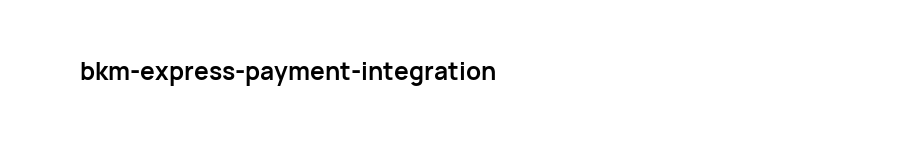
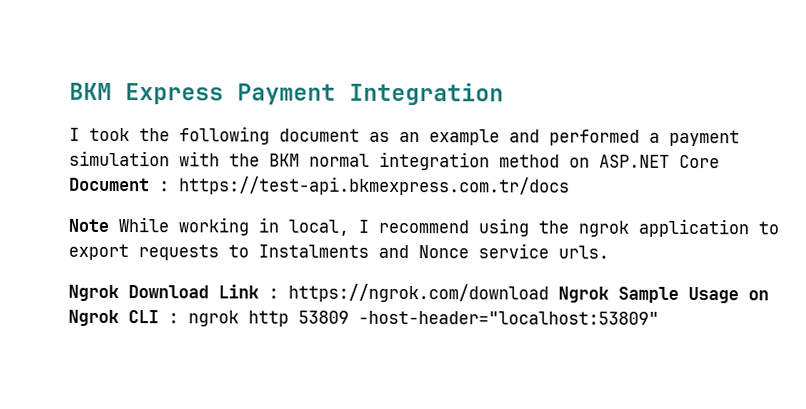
[80,62,496,86] bkm-express-payment-integration -> [69,82,504,106] [69,126,740,147] [69,150,720,171] [69,176,570,196] [68,217,779,238] [68,243,609,261] [68,283,769,304] [68,309,659,327] BKM Express Payment Integration // I took the following document as an example and performed a payment simulation with the BKM normal integration method on ASP.NET Core Document : https://test-api.bkmexpress.com.tr/docs // Note While working in local, I recommend using the ngrok application to export requests to Instalments and Nonce service urls. // Ngrok Download Link : https://ngrok.com/download Ngrok Sample Usage on Ngrok CLI : ngrok http 53809 -host-header="localhost:53809"

